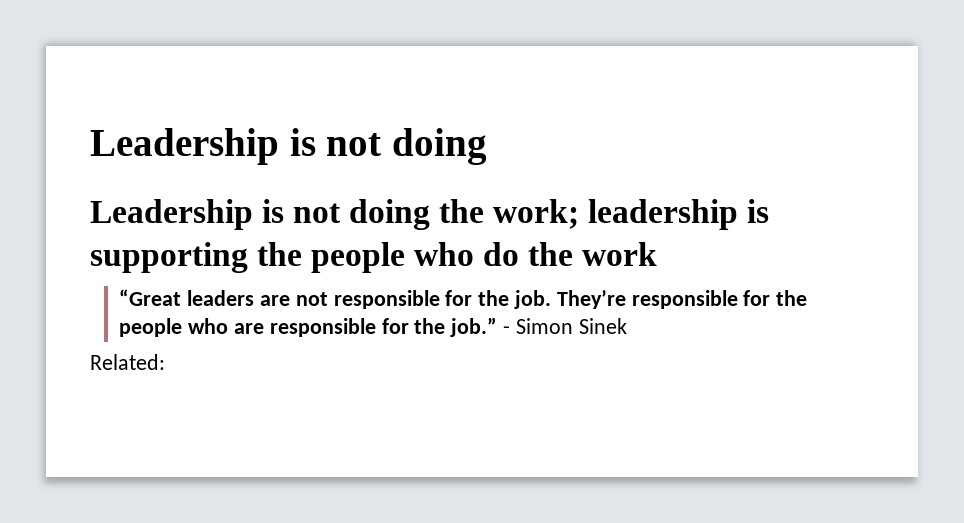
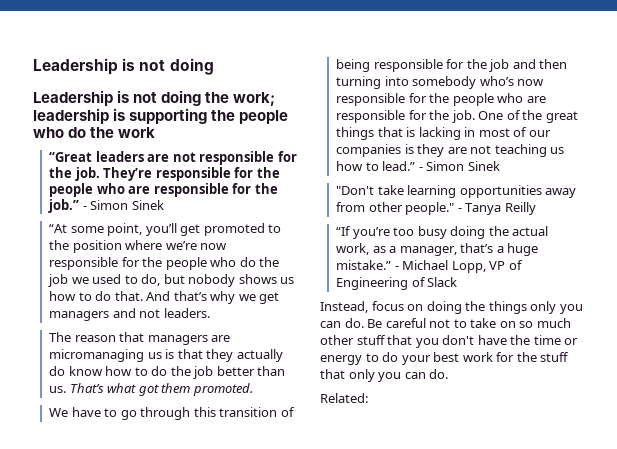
(627, 326) none -> [49,223,282,236] [49,240,228,253] [49,257,280,270] [48,274,295,287] [49,291,280,304] [49,308,210,321] [49,332,231,345] [49,349,283,362] [49,366,286,379] [49,383,253,396] [49,407,295,420] [336,59,568,72] [336,76,545,89] [336,93,546,106] [336,110,578,123] [336,127,551,140] [336,144,565,157] [336,161,500,171] [336,185,577,198] [336,202,536,215] [336,226,549,239] [336,243,539,256] [336,260,523,273] [336,277,458,290] [320,301,583,314] [320,318,571,328] [320,335,579,348] [320,352,570,365] [320,369,449,382] // “At some point, you’ll get promoted to the position where we’re now responsible for the people who do the job we used to do, but nobody shows us how to do that. And that’s why we get managers and not leaders. // The reason that managers are micromanaging us is that they actually do know how to do the job better than us. That’s what got them promoted. // We have to go through this transition of being responsible for the job and then turning into somebody who’s now responsible for the people who are responsible for the job. One of the great things that is lacking in most of our companies is they are not teaching us how to lead.” - Simon Sinek // "Don't take learning opportunities away from other people." - Tanya Reilly // “If you’re too busy doing the actual work, as a manager, that’s a huge mistake.” - Michael Lopp, VP of Engineering of Slack // Instead, focus on doing the things only you can do. Be careful not to take on so much other stuff that you don't have the time or energy to do your best work for the stuff that only you can do.

